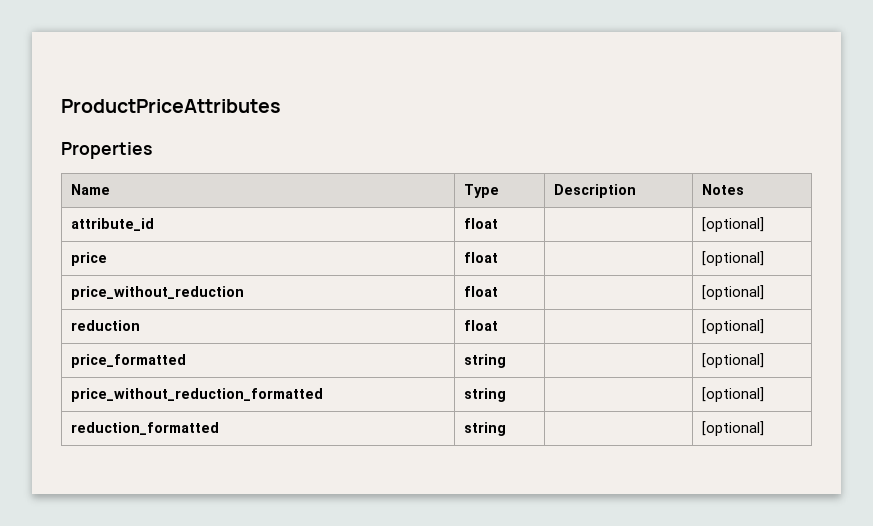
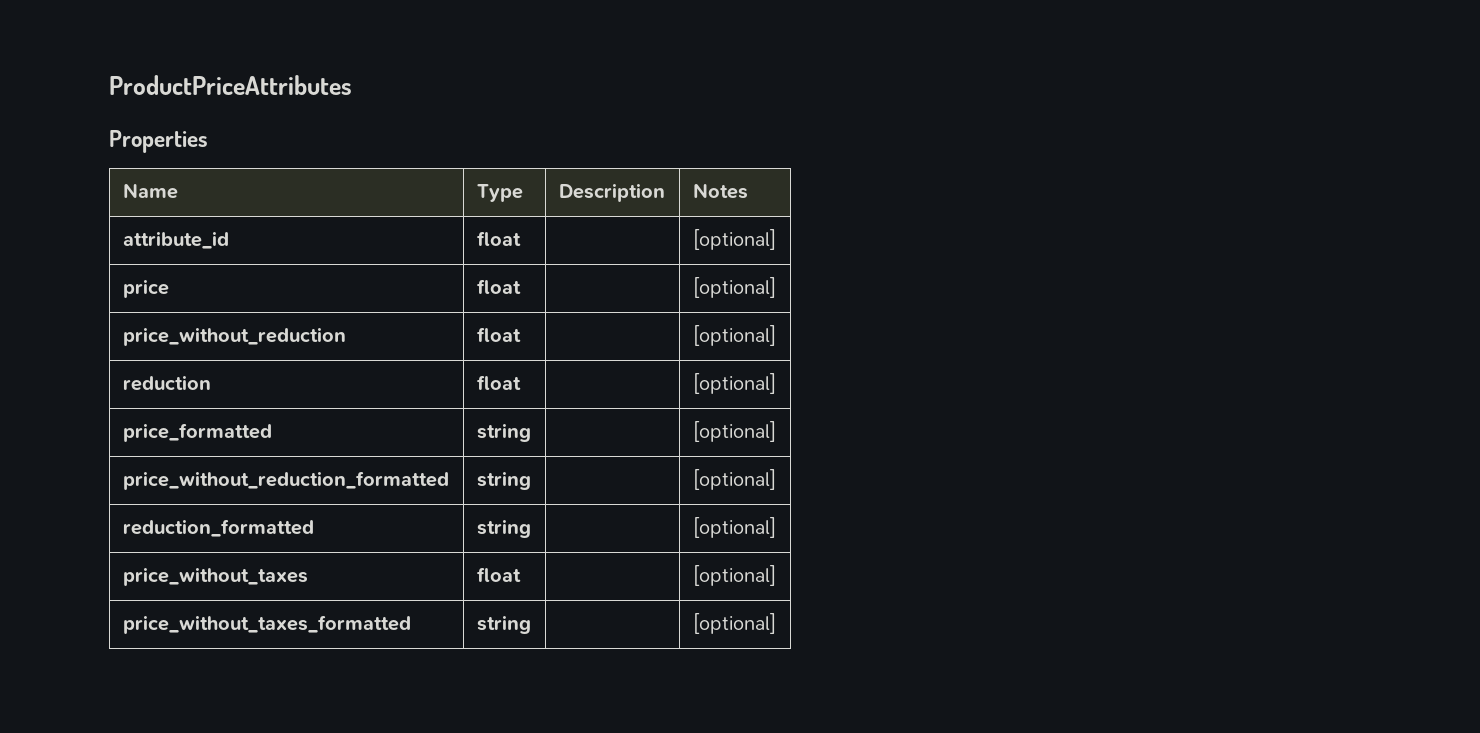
(764, 428) none -> [122,567,308,586] [476,567,521,582] [692,565,776,586] [122,615,411,634] [476,615,531,634] [692,613,776,634] // price_without_taxes | float | | [optional] // price_without_taxes_formatted | string | | [optional]

